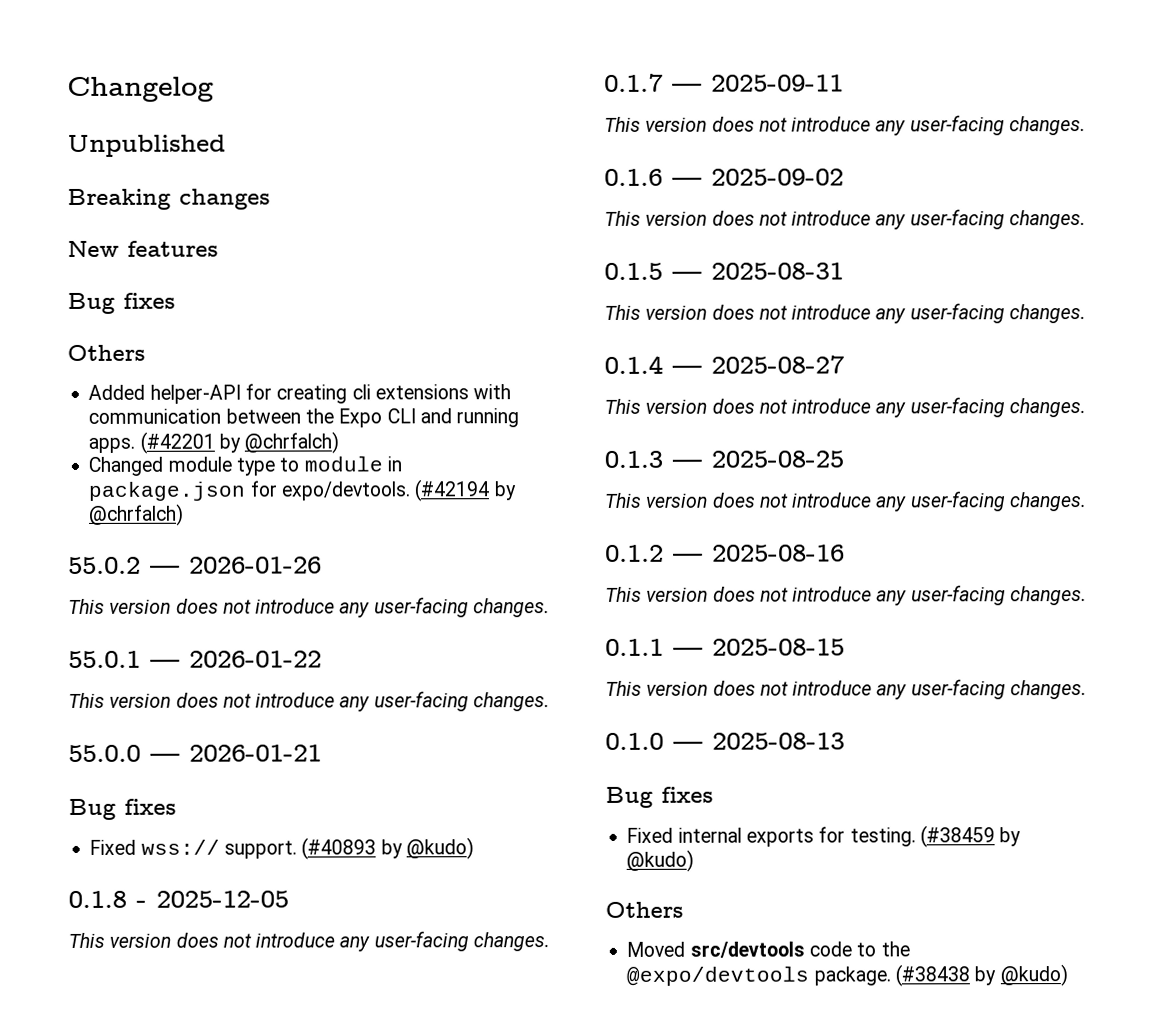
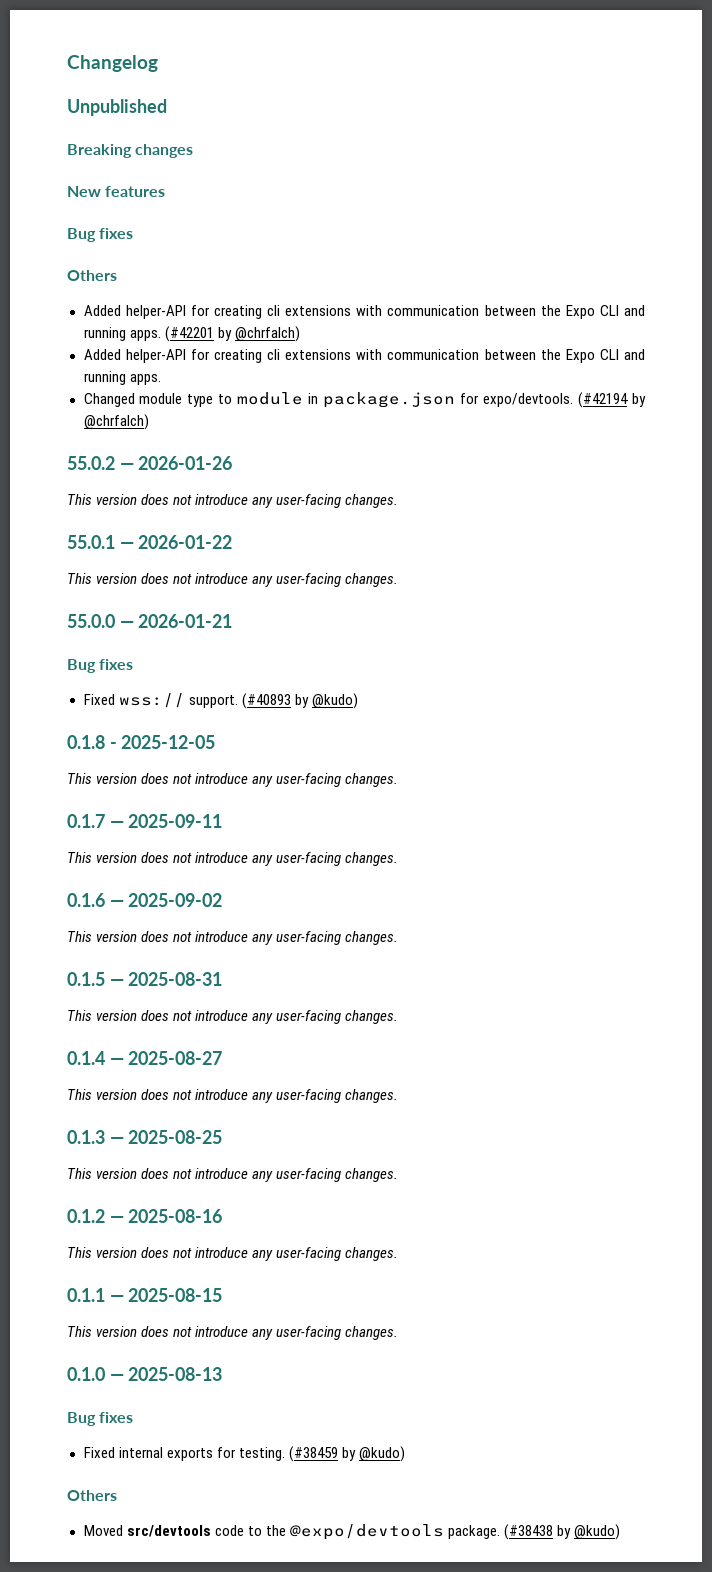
(340, 442) none -> [83,349,645,363] [83,371,161,385] // Added helper-API for creating cli extensions with communication between the Expo CLI and running apps.

